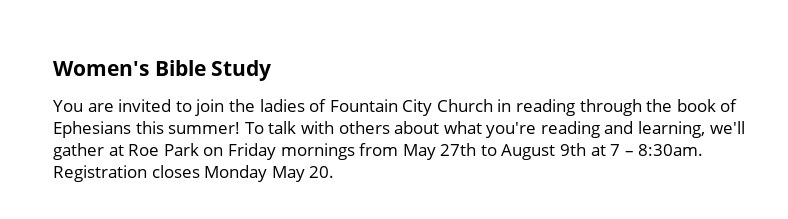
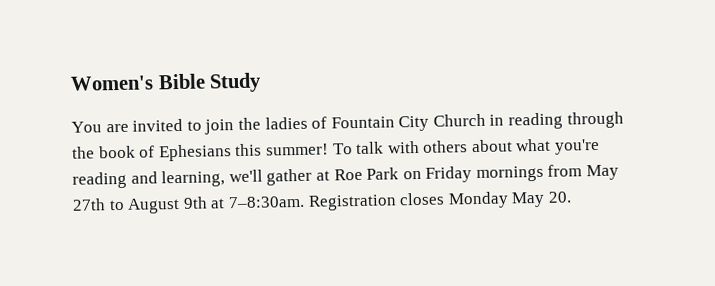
[610,144,704,156] 7 – 8:30am. -> [227,195,305,209] 7–8:30am.

